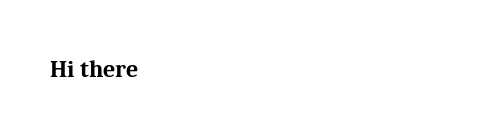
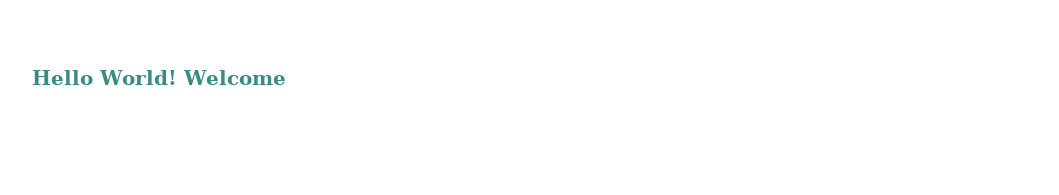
[50,60,139,77] Hi there -> [32,70,286,85] Hello World! Welcome

